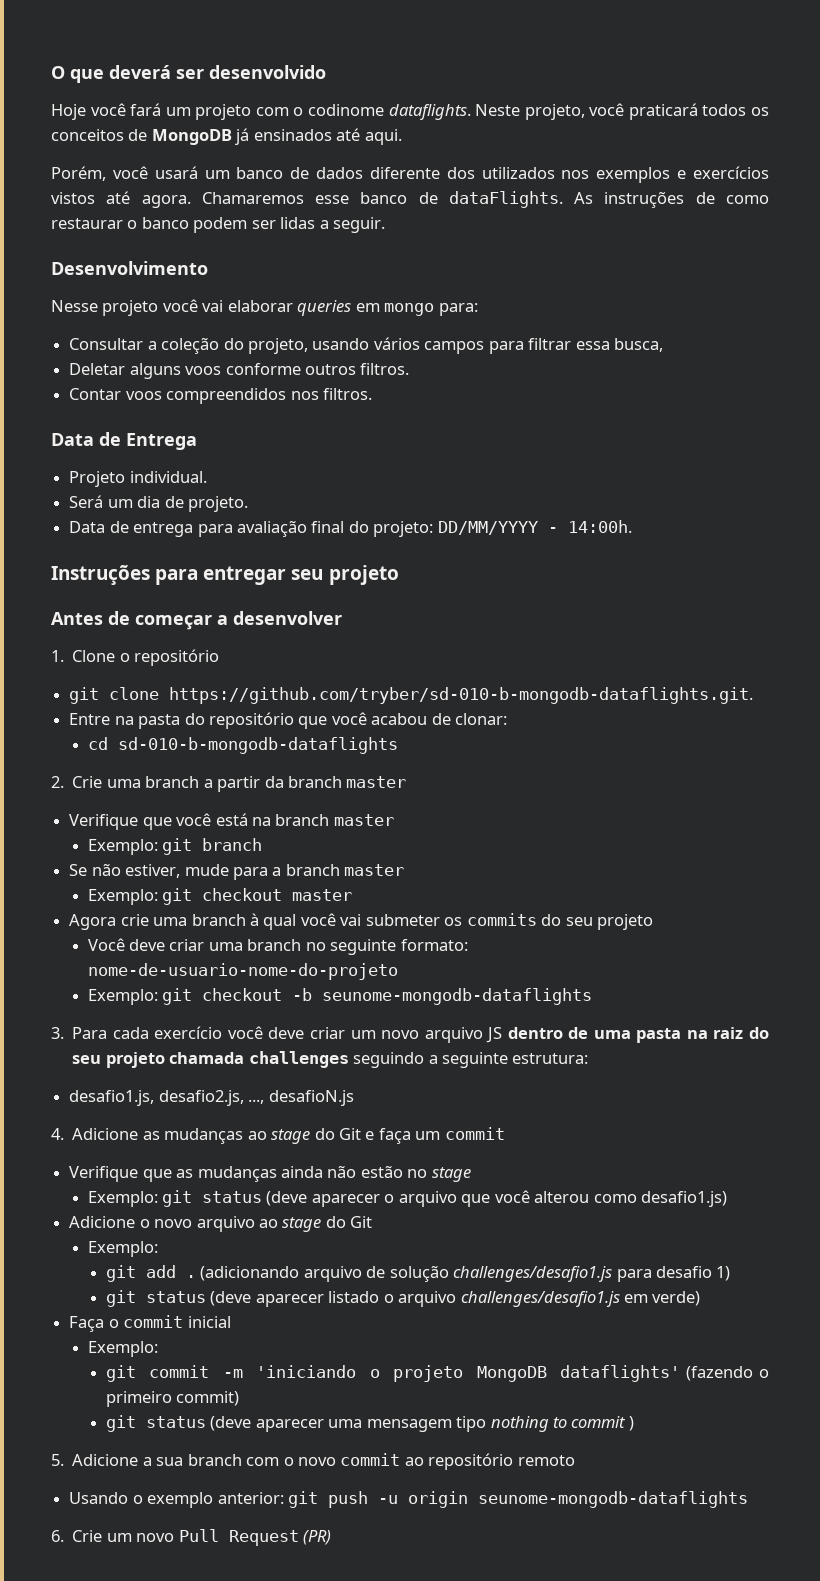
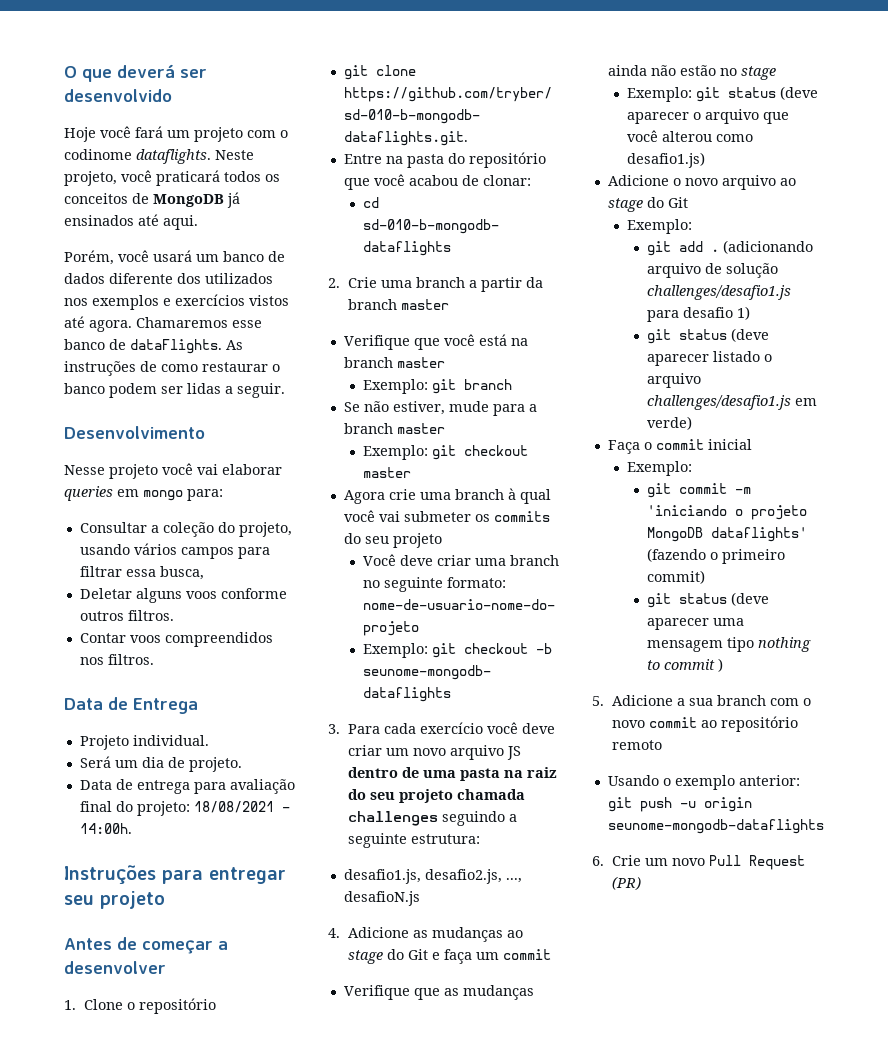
[437,521,538,535] DD/MM/YYYY -> [193,801,274,813] 18/08/2021

